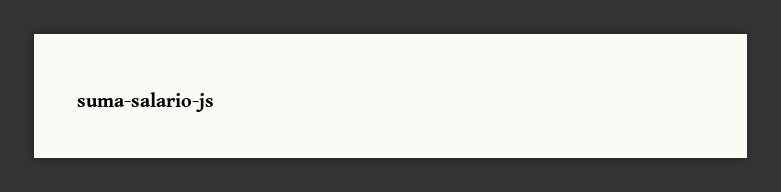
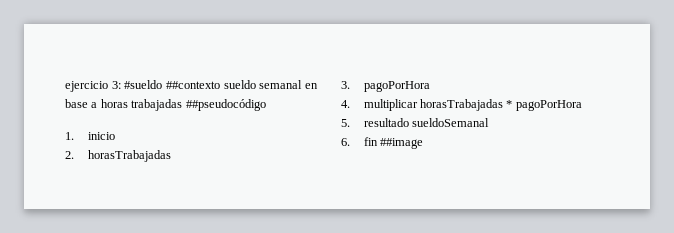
[77,92,214,112] suma-salario-js -> [65,80,318,92] [65,99,266,111] [65,132,115,140] [65,150,171,162] [341,81,430,92] [341,99,582,111] [341,118,490,127] [341,137,424,149] ejercicio 3: #sueldo ##contexto sueldo semanal en base a horas trabajadas ##pseudocódigo // 1. inicio // 2. horasTrabajadas // 3. pagoPorHora // 4. multiplicar horasTrabajadas * pagoPorHora // 5. resultado sueldoSemanal // 6. fin ##image

